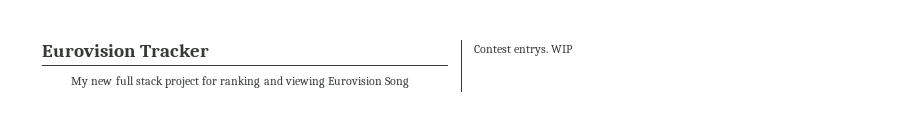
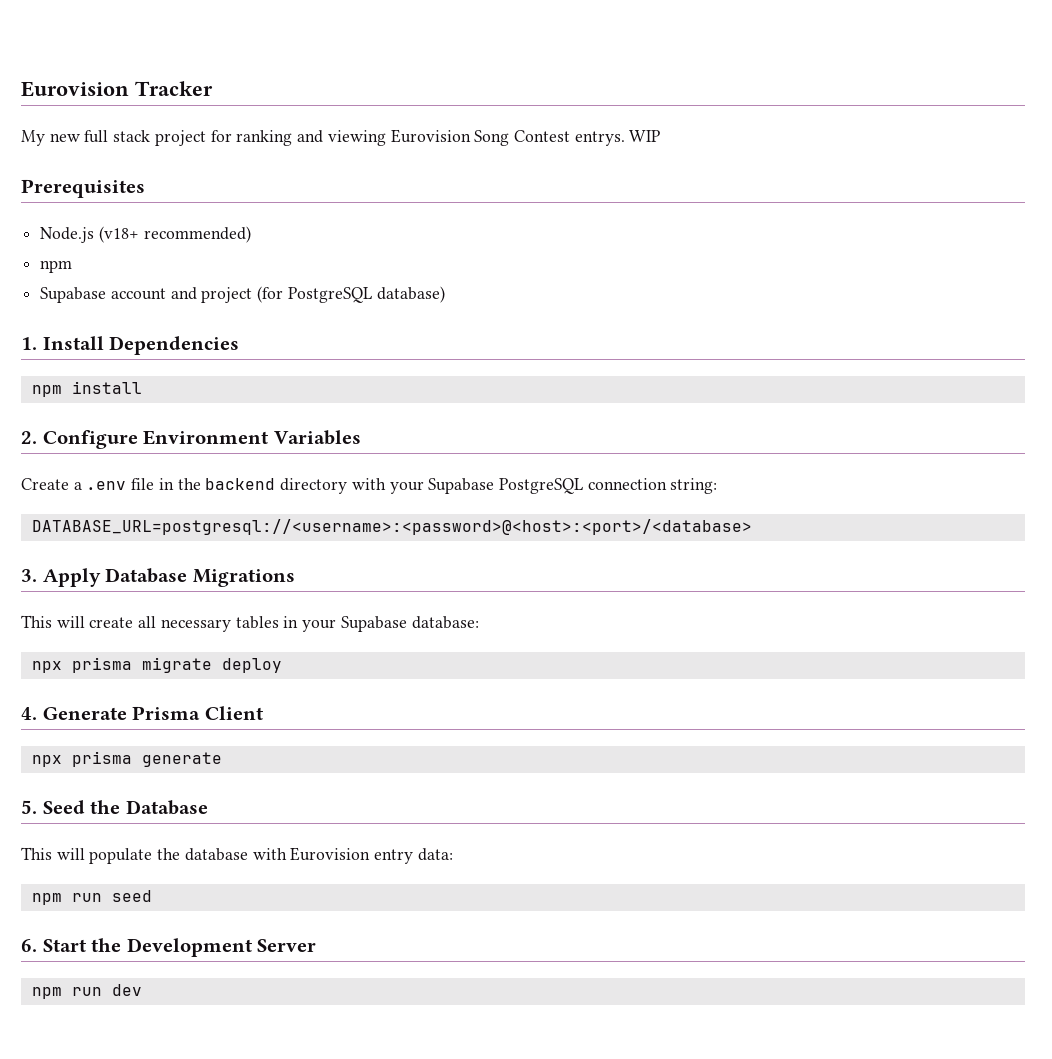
(574, 49) none -> [21,179,145,198] [40,226,251,243] [40,260,73,273] [40,286,445,303] [21,336,240,355] [31,381,142,397] [21,430,361,449] [21,478,718,494] [31,519,752,535] [21,568,295,587] [21,615,479,632] [31,657,282,673] [21,706,263,720] [31,751,222,767] [21,800,208,815] [21,847,453,864] [31,890,152,905] [21,938,317,957] [31,984,142,999] // Prerequisites // Node.js (v18+ recommended) // npm // Supabase account and project (for PostgreSQL database) // 1. Install Dependencies // npm install // 2. Configure Environment Variables // Create a .env file in the backend directory with your Supabase PostgreSQL connection string: // DATABASE_URL=postgresql://<username>:<password>@<host>:<port>/<database> // 3. Apply Database Migrations // This will create all necessary tables in your Supabase database: // npx prisma migrate deploy // 4. Generate Prisma Client // npx prisma generate // 5. Seed the Database // This will populate the database with Eurovision entry data: // npm run seed // 6. Start the Development Server // npm run dev

